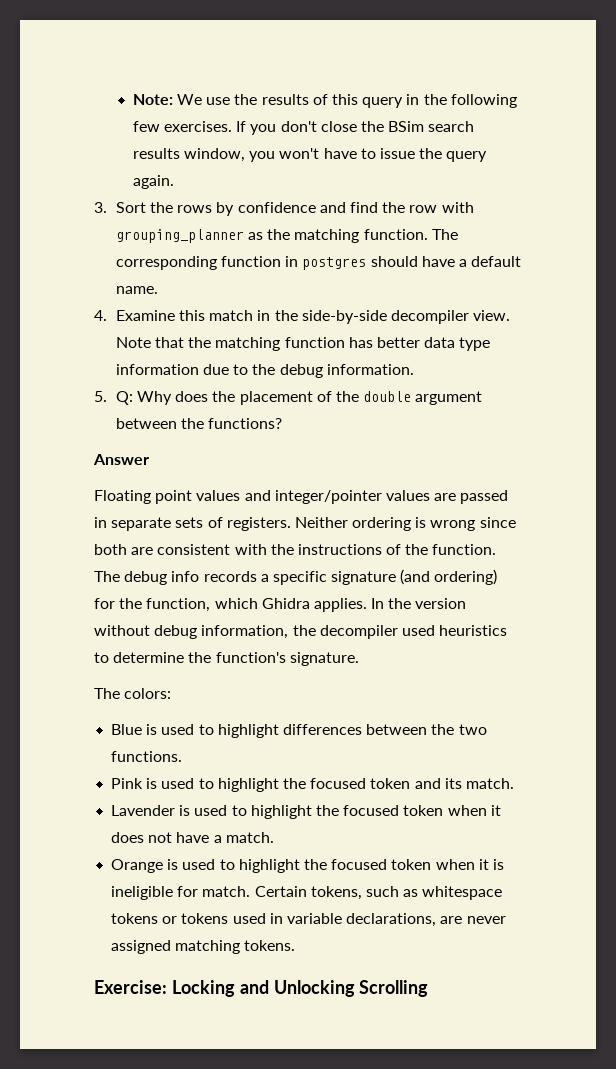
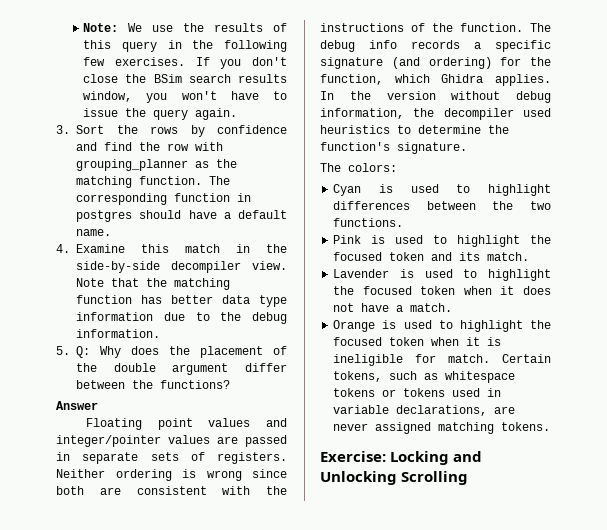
(483, 398) none -> [244,363,287,372] differ
[111,724,143,735] Blue -> [333,184,362,196] Cyan

